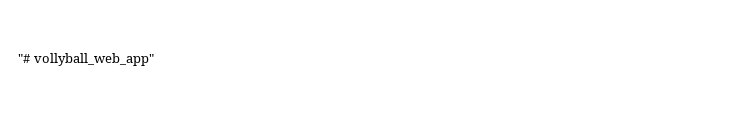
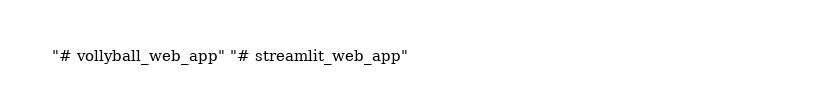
(154, 59) none -> [230,49,408,65] "# streamlit_web_app"

